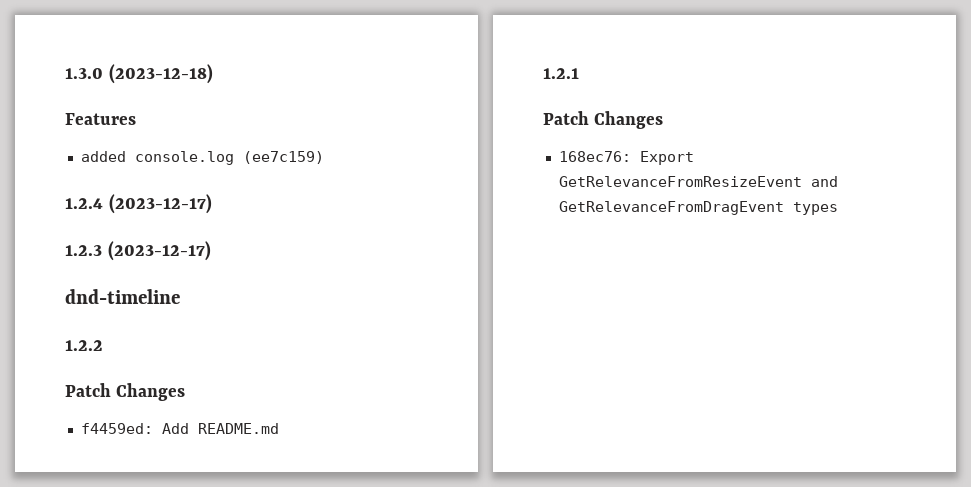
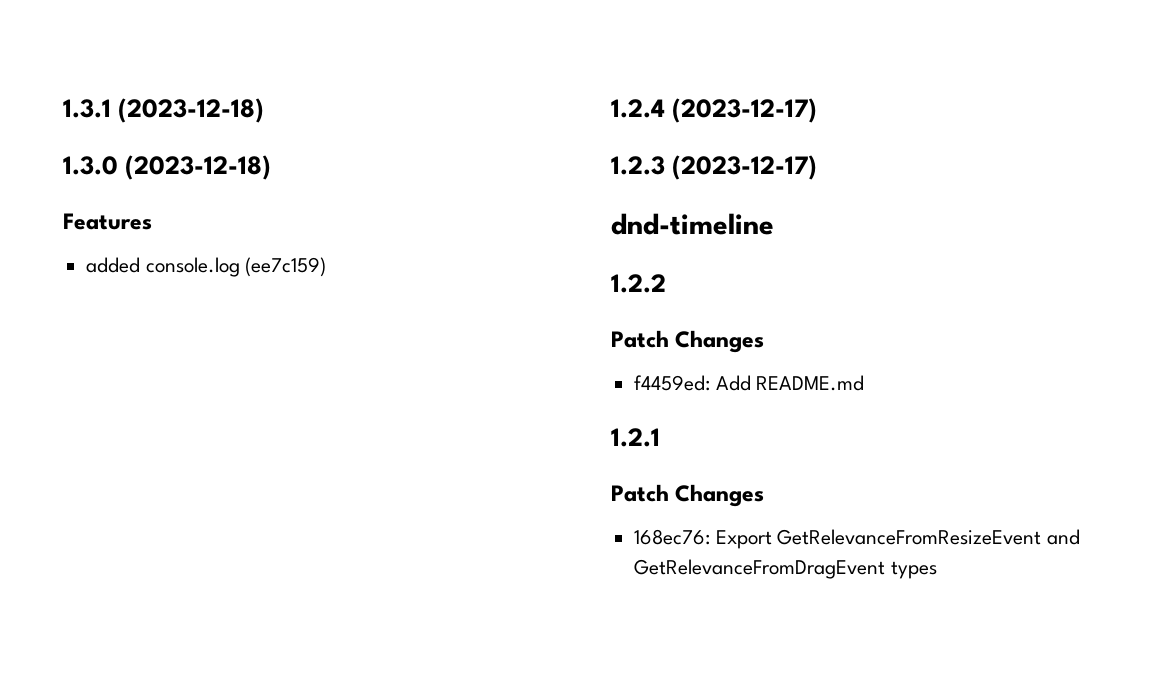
(65, 73) none -> [63,98,265,123] 1.3.1 (2023-12-18) //

